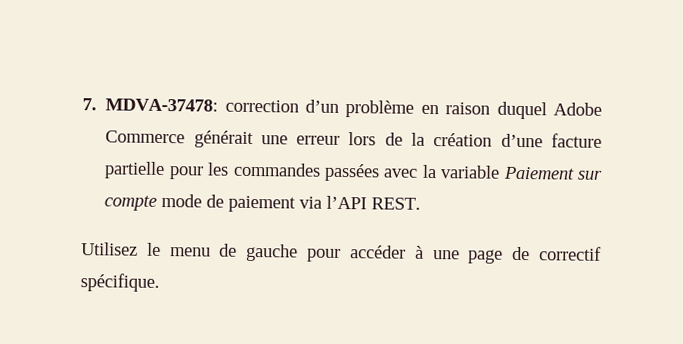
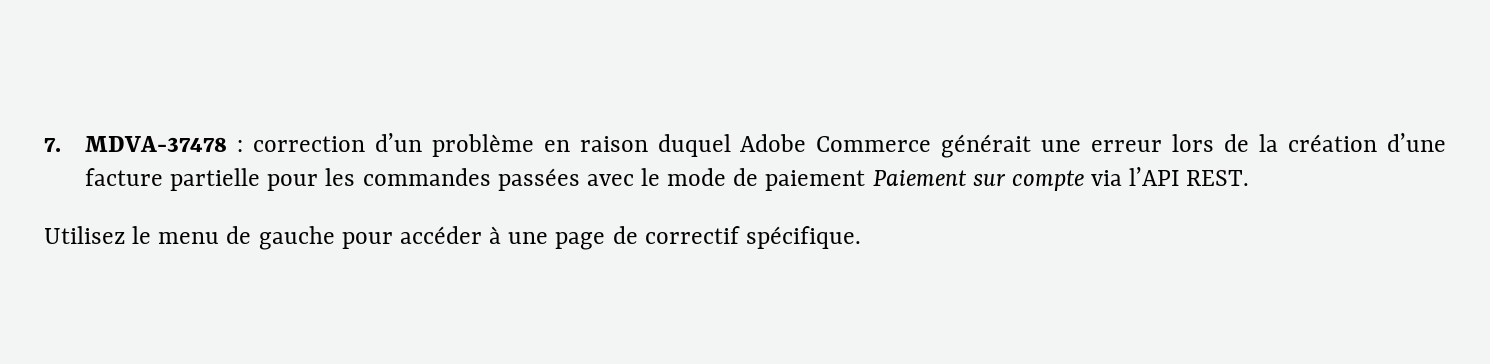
[105,98,219,112] MDVA-37478: -> [84,136,243,152] MDVA-37478 :
[421,164,603,180] [104,193,297,213] la variable Paiement sur compte mode de paiement -> [640,168,1084,191] le mode de paiement Paiement sur compte

